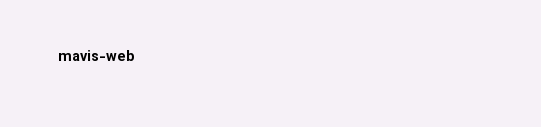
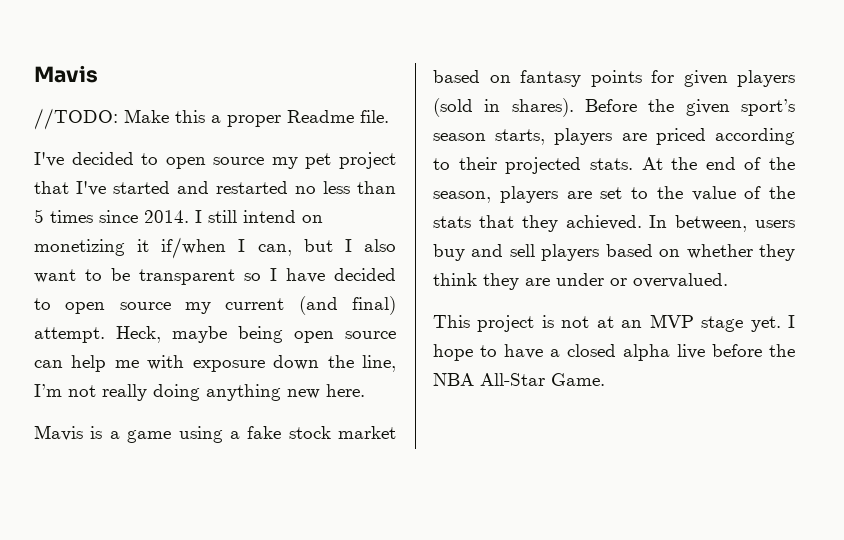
[58,50,135,61] mavis-web -> [34,65,98,83] [34,108,389,130] [34,152,396,169] [34,181,396,196] [34,209,323,223] [34,237,397,259] [34,268,396,285] [34,296,396,315] [34,326,396,343] [34,355,396,372] [34,384,365,401] [34,425,396,443] [433,70,795,87] [433,98,795,117] [433,128,795,145] [433,157,795,174] [433,186,795,203] [433,215,795,232] [433,244,795,261] [433,273,728,290] [433,314,796,332] [433,344,795,361] [433,373,605,386] Mavis // //TODO: Make this a proper Readme file. // I've decided to open source my pet project that I've started and restarted no less than 5 times since 2014. I still intend on monetizing it if/when I can, but I also want to be transparent so I have decided to open source my current (and final) attempt. Heck, maybe being open source can help me with exposure down the line, I’m not really doing anything new here. // Mavis is a game using a fake stock market based on fantasy points for given players (sold in shares). Before the given sport’s season starts, players are priced according to their projected stats. At the end of the season, players are set to the value of the stats that they achieved. In between, users buy and sell players based on whether they think they are under or overvalued. // This project is not at an MVP stage yet. I hope to have a closed alpha live before the NBA All-Star Game.

